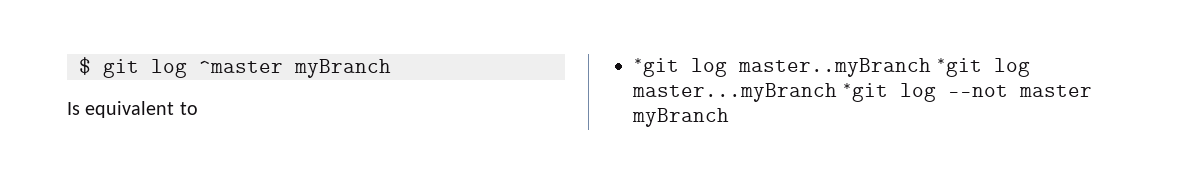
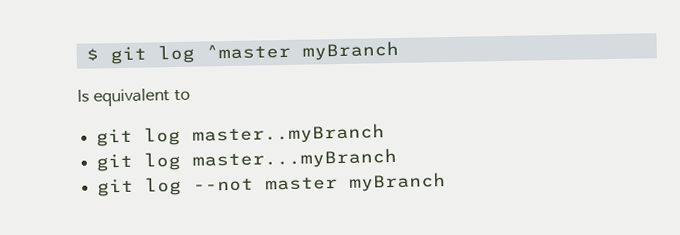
[633,58,679,77] *git -> [95,128,133,147] git
[936,58,983,77] *git -> [95,153,133,172] // git
[842,83,889,102] *git -> [96,178,134,197] // git

